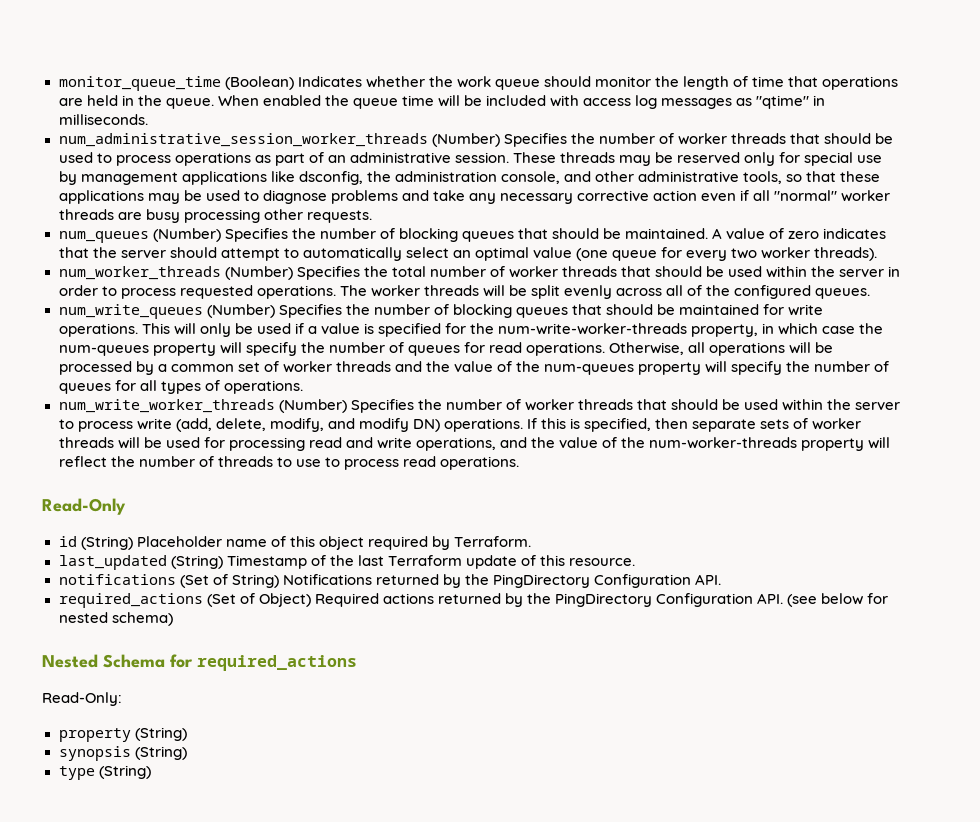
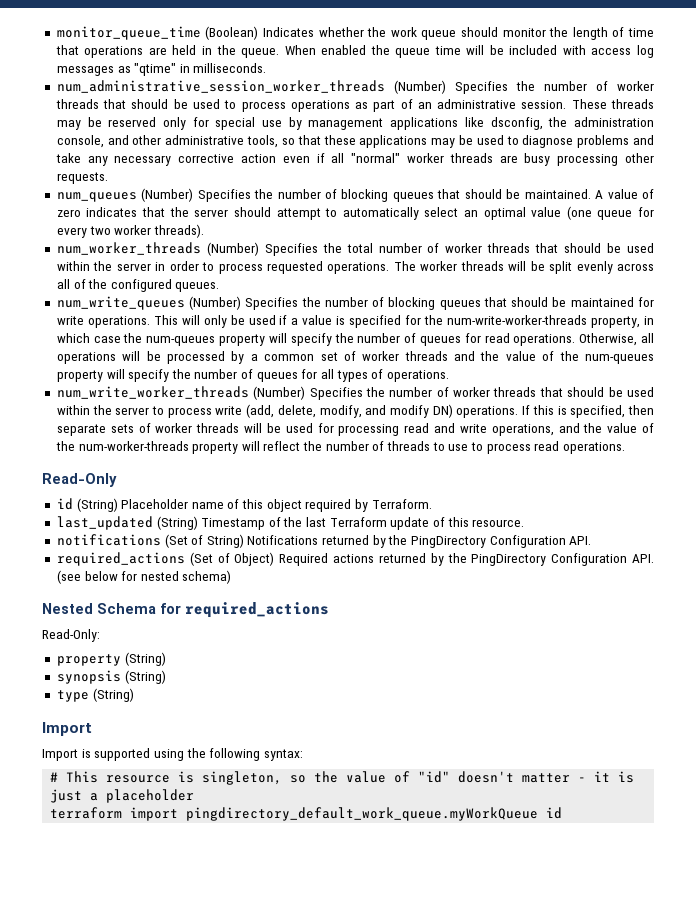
(151, 772) none -> [42,722,92,736] [42,748,303,761] [50,771,635,785] [50,789,195,803] [50,807,563,821] // Import // Import is supported using the following syntax: // # This resource is singleton, so the value of "id" doesn't matter - it is just a placeholder // terraform import pingdirectory_default_work_queue.myWorkQueue id

